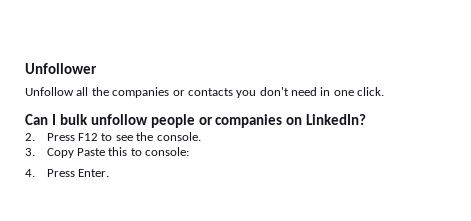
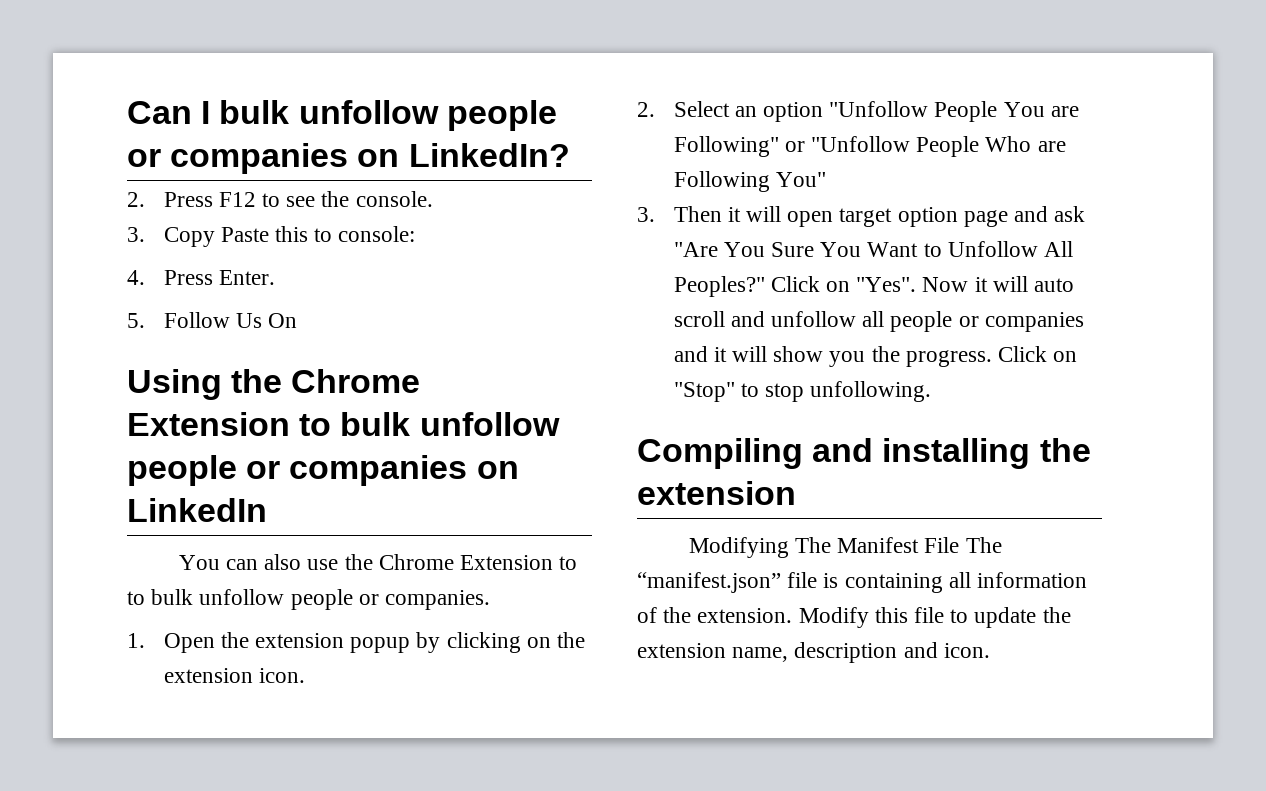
[25,63,97,74] [25,87,385,98] Unfollower // Unfollow all the companies or contacts you don't need in one click. // -> (127, 112) none
(110, 173) none -> [127,312,298,328] [127,369,421,400] [127,412,560,436] [127,455,519,486] [127,498,267,522] [178,554,578,570] [127,589,491,610] [127,632,586,653] [163,668,305,683] [637,101,1079,122] [673,136,1066,157] [673,171,826,192] [637,206,1086,227] [673,241,1074,257] [673,276,1075,297] [673,311,1084,332] [673,346,1078,367] [673,381,932,402] [637,438,1091,469] [637,481,796,505] [688,537,1002,558] [637,572,1088,593] [637,607,1071,628] [637,642,990,663] // 5. Follow Us On // Using the Chrome Extension to bulk unfollow people or companies on LinkedIn // You can also use the Chrome Extension to to bulk unfollow people or companies. // 1. Open the extension popup by clicking on the extension icon. // 2. Select an option "Unfollow People You are Following" or "Unfollow People Who are Following You" // 3. Then it will open target option page and ask "Are You Sure You Want to Unfollow All Peoples?" Click on "Yes". Now it will auto scroll and unfollow all people or companies and it will show you the progress. Click on "Stop" to stop unfollowing. // Compiling and installing the extension // Modifying The Manifest File The “manifest.json” file is containing all information of the extension. Modify this file to update the extension name, description and icon.

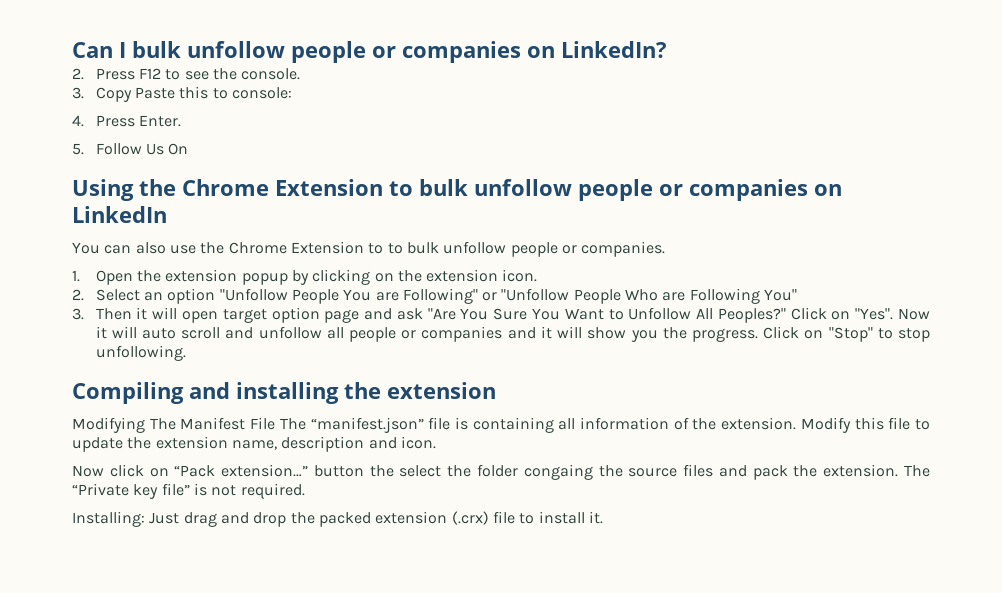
(990, 650) none -> [72,464,931,480] [72,483,305,499] [72,511,603,527] // Now click on “Pack extension…” button the select the folder congaing the source files and pack the extension. The “Private key file” is not required. // Installing: Just drag and drop the packed extension (.crx) file to install it.

